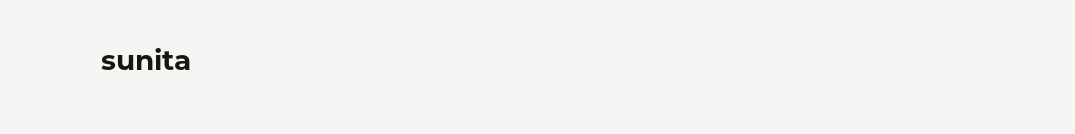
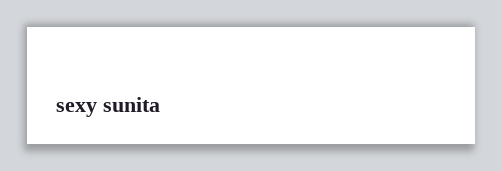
(101, 59) none -> [56,102,97,117] sexy

